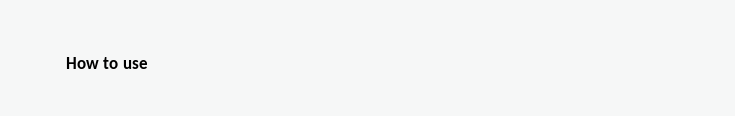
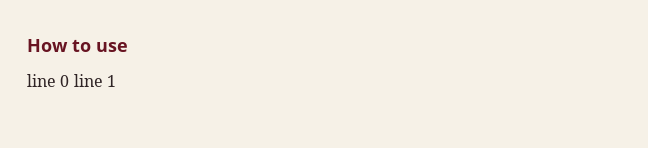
(148, 64) none -> [27,74,116,87] // line 0 line 1

